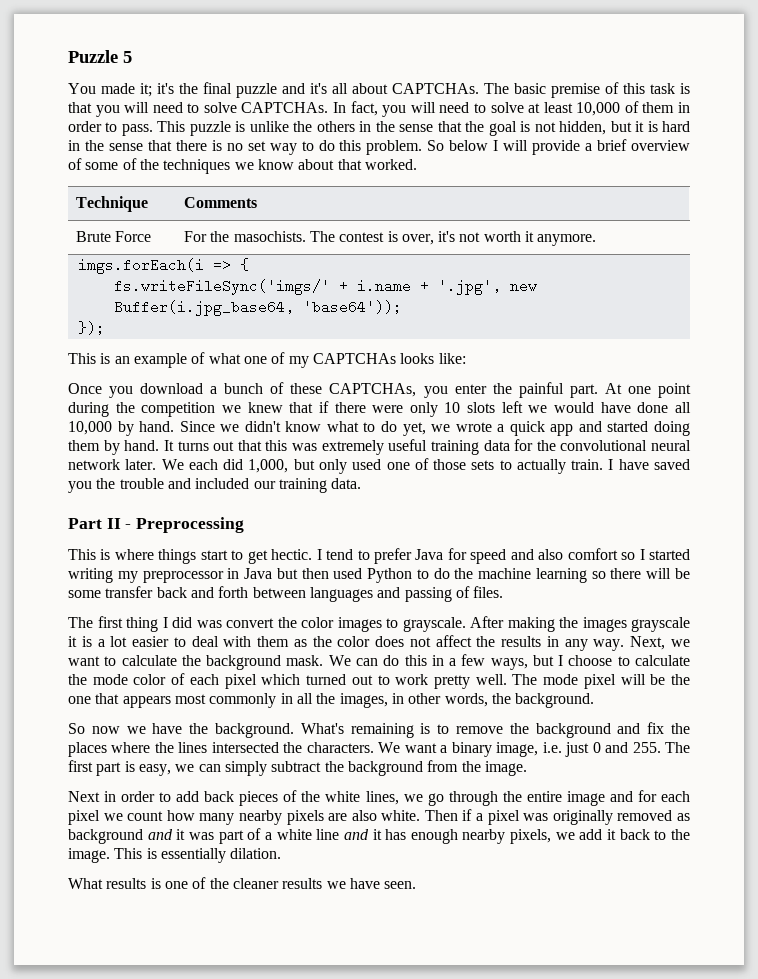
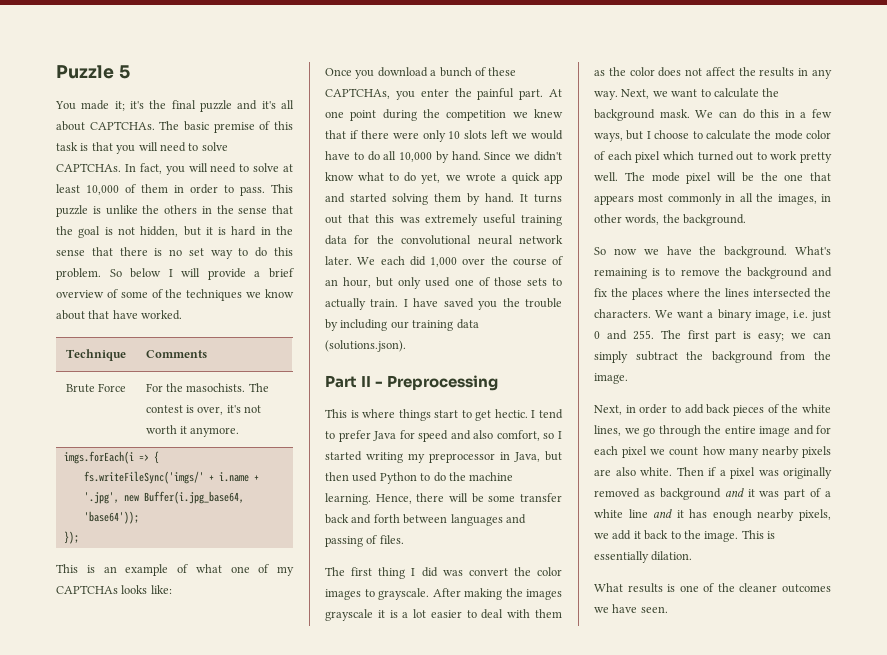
(362, 164) none -> [112,310,138,319] have
[637,402,669,413] done -> [353,151,380,161] to do
[653,421,690,436] doing -> [392,193,428,205] solving
[248,459,289,473] 1,000, -> [430,256,563,267] [325,277,372,288] 1,000 over the course of an hour,
[167,478,362,493] and included our training data. -> [325,319,479,331] [325,340,406,352] by including our training data (solutions.json).
[567,548,618,560] comfort -> [496,430,540,441] comfort,
[244,568,273,579] Java -> [514,452,540,462] Java,
[535,568,606,583] learning so -> [325,493,412,505] learning. Hence,
[138,764,171,776] easy, -> [758,333,785,342] easy;
[68,791,100,802] Next -> [594,405,622,415] Next,
[282,878,323,889] results -> [782,584,831,593] outcomes

